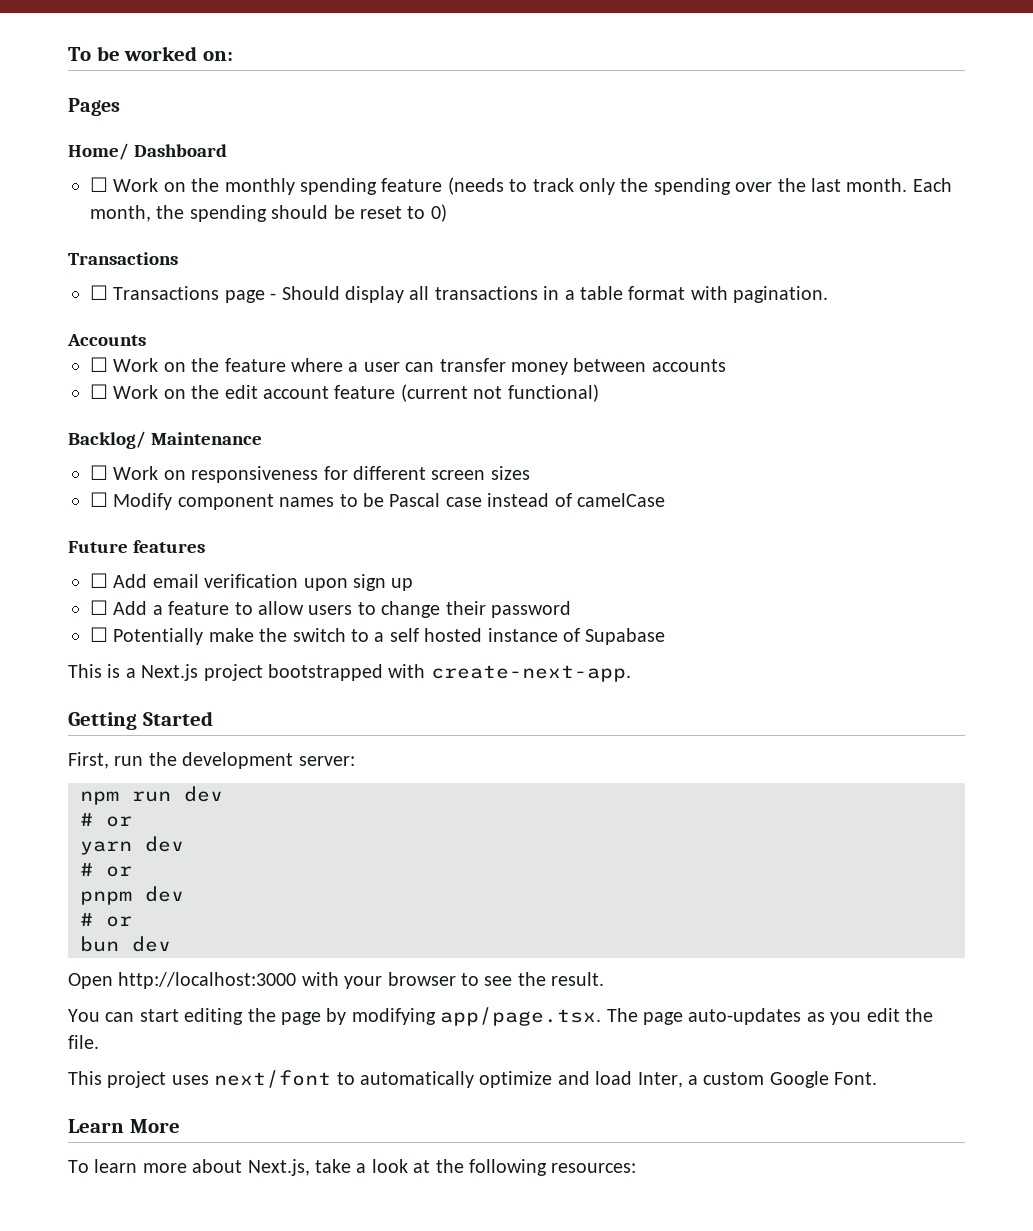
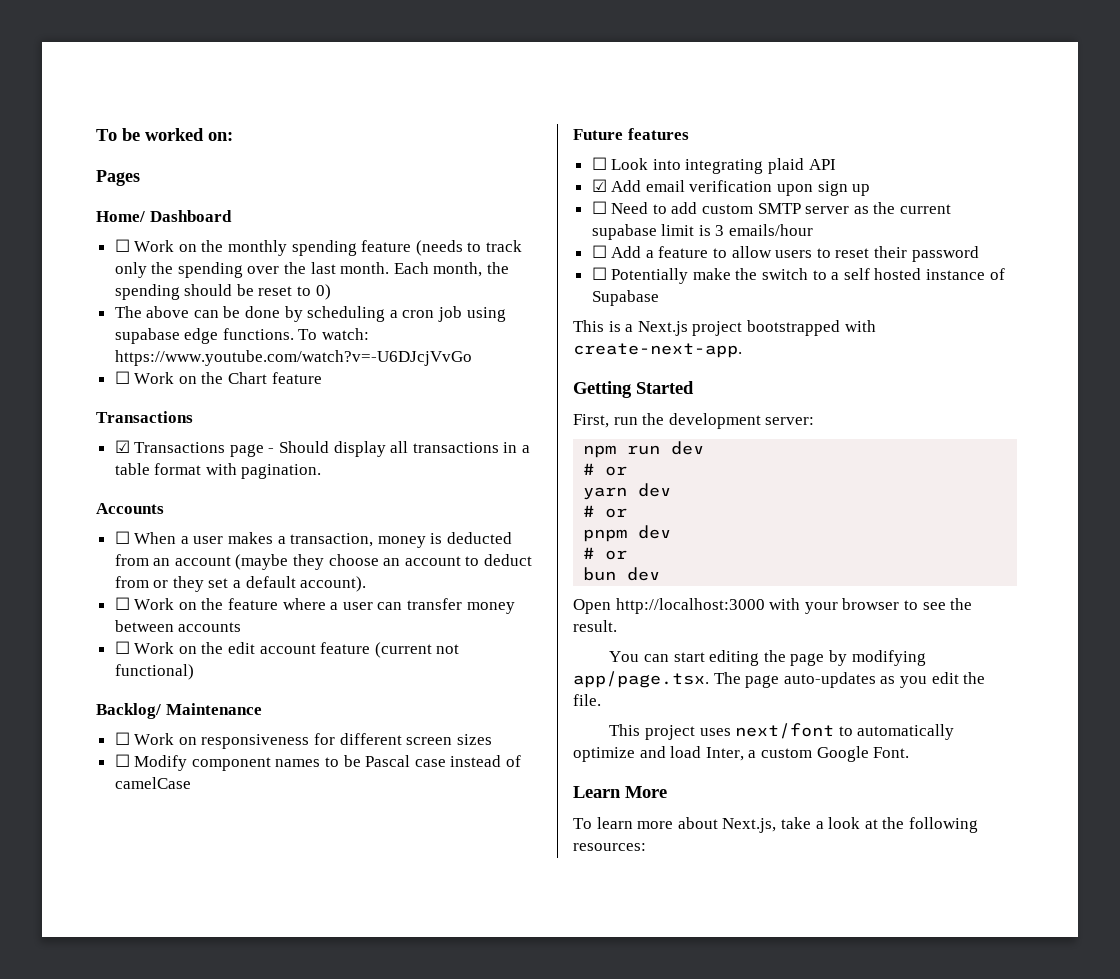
(447, 213) none -> [114,306,506,322] [114,328,370,344] [114,350,472,366] [114,371,322,384] // The above can be done by scheduling a cron job using supabase edge functions. To watch: https://www.youtube.com/watch?v=-U6DJcjVvGo // ☐ Work on the Chart feature
[90,285,108,300] ☐ -> [114,440,130,453] ☑
(146, 340) none -> [114,531,513,548] [114,554,533,570] [114,576,367,592] // ☐ When a user makes a transaction, money is deducted from an account (maybe they choose an account to deduct from or they set a default account).
(108, 580) none -> [611,158,836,174] [591,179,607,192] Look into integrating plaid API // ☑
(414, 584) none -> [591,201,952,214] [591,224,814,240] // ☐ Need to add custom SMTP server as the current supabase limit is 3 emails/hour
[381,601,441,618] change -> [835,248,870,258] reset

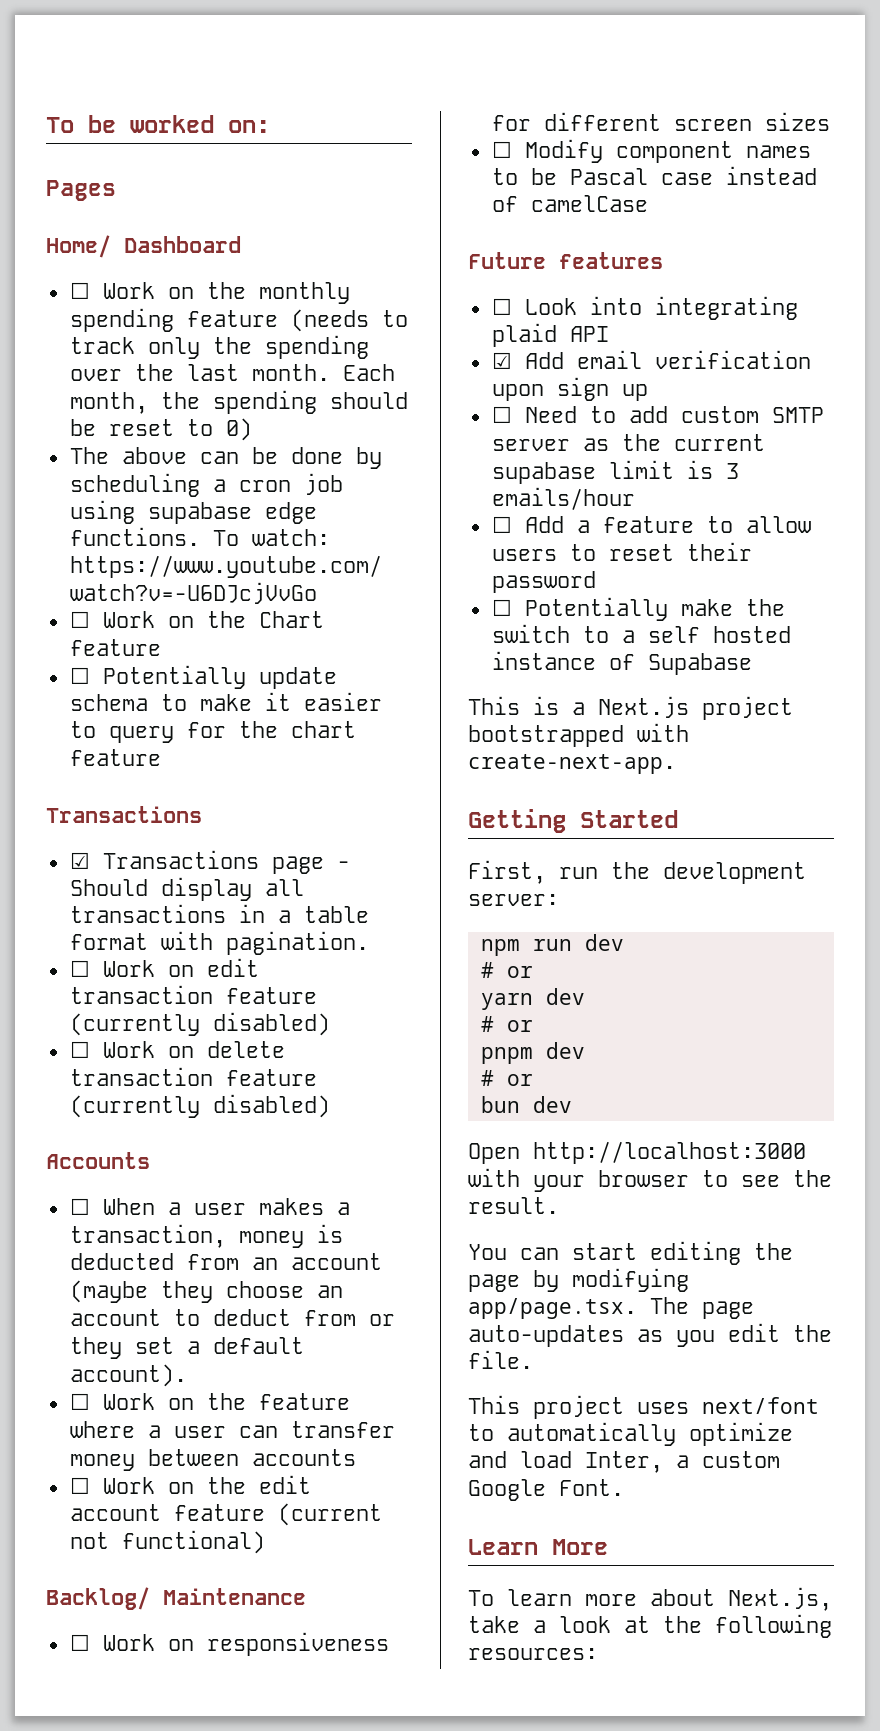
(322, 378) none -> [69,665,337,689] [69,692,382,711] [69,721,356,743] [69,749,161,766] // ☐ Potentially update schema to make it easier to query for the chart feature
(322, 471) none -> [69,958,259,977] [69,985,317,1004] [69,1012,330,1036] [69,1041,285,1058] [69,1067,317,1086] [69,1094,330,1118] // ☐ Work on edit transaction feature (currently disabled) // ☐ Work on delete transaction feature (currently disabled)

